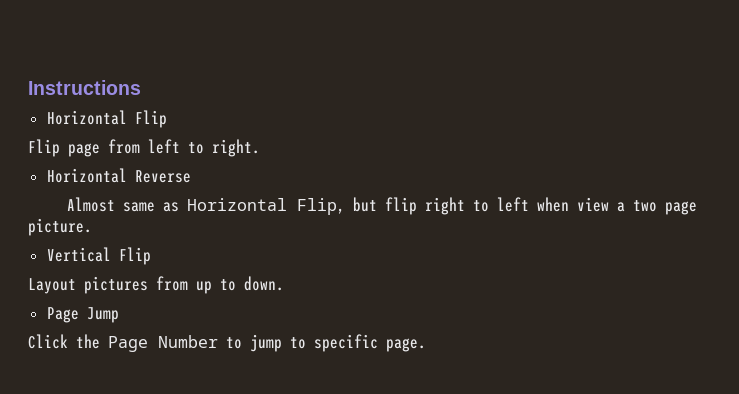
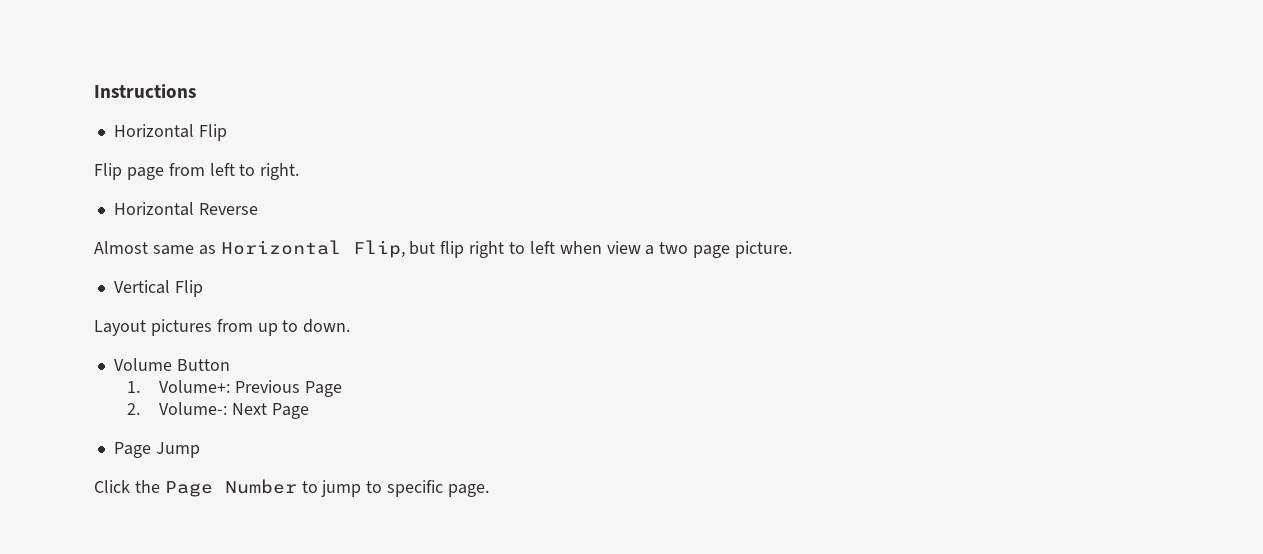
(284, 283) none -> [113,358,230,371] [126,380,342,397] [126,402,309,419] // Volume Button // 1. Volume+: Previous Page // 2. Volume-: Next Page

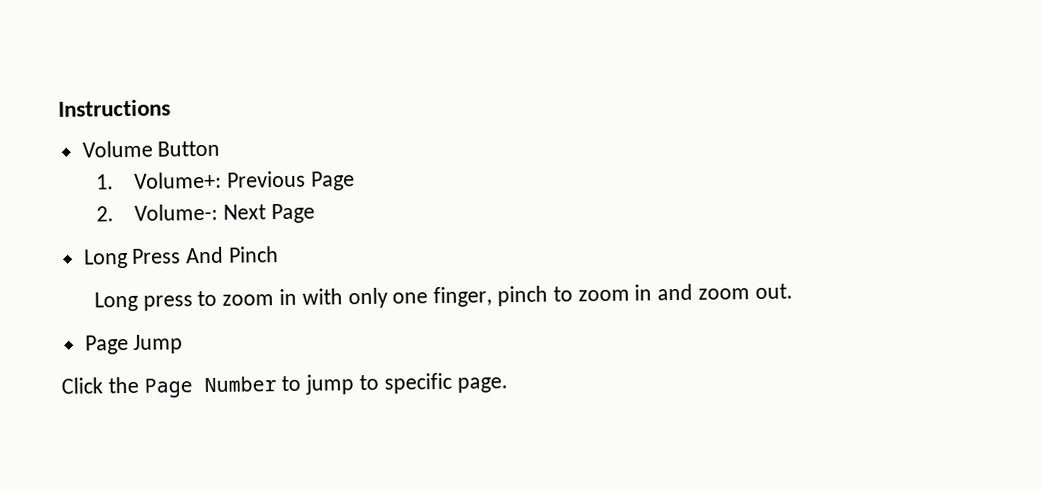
[113,124,227,141] [94,163,300,180] [113,202,258,216] [94,240,793,258] [113,280,203,297] [94,319,351,336] // Horizontal Flip // Flip page from left to right. // Horizontal Reverse // Almost same as Horizontal Flip, but flip right to left when view a two page picture. // Vertical Flip // Layout pictures from up to down. -> (171, 108) none
(309, 411) none -> [83,246,280,269] [93,283,793,312] // Long Press And Pinch // Long press to zoom in with only one finger, pinch to zoom in and zoom out.

